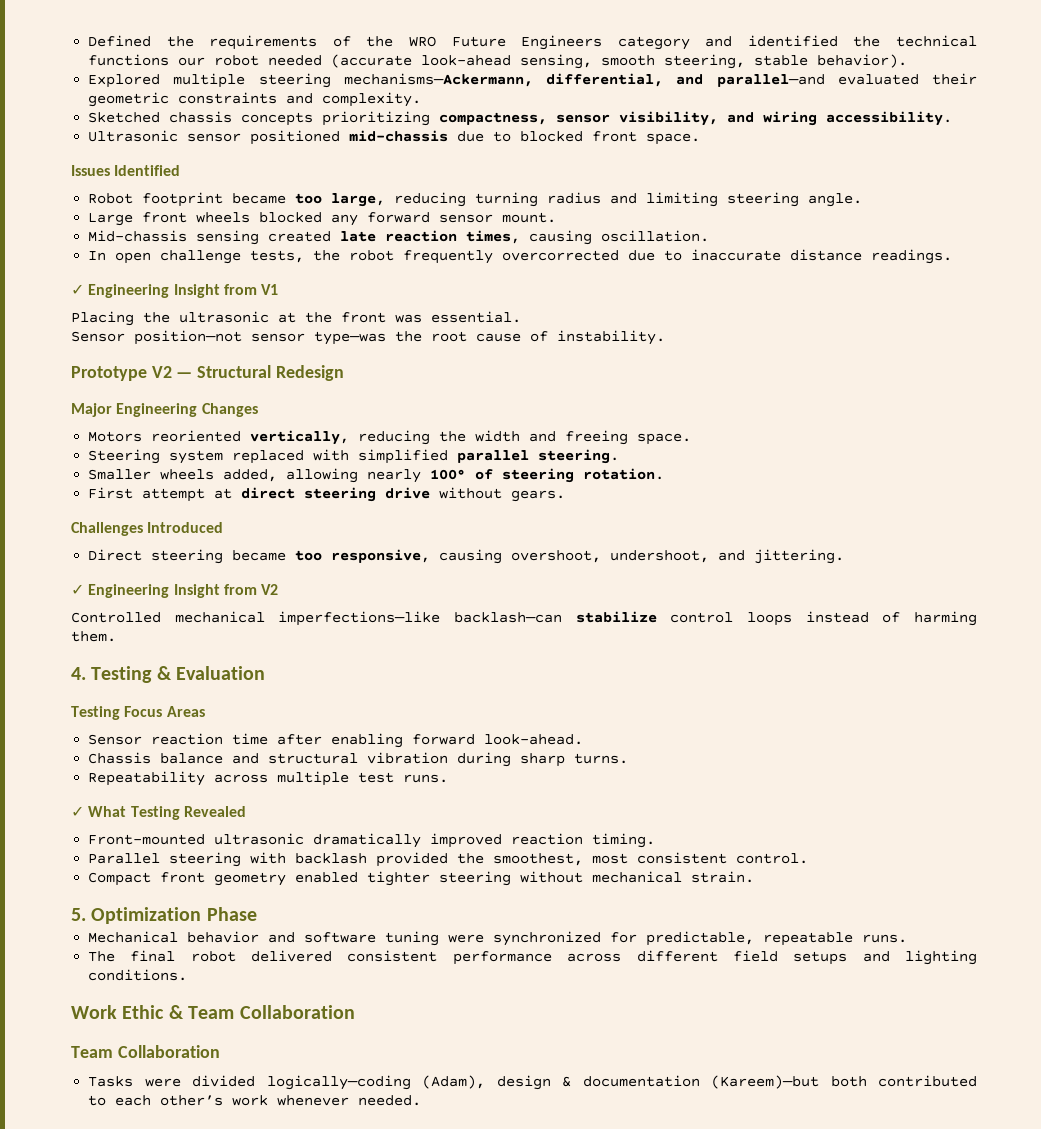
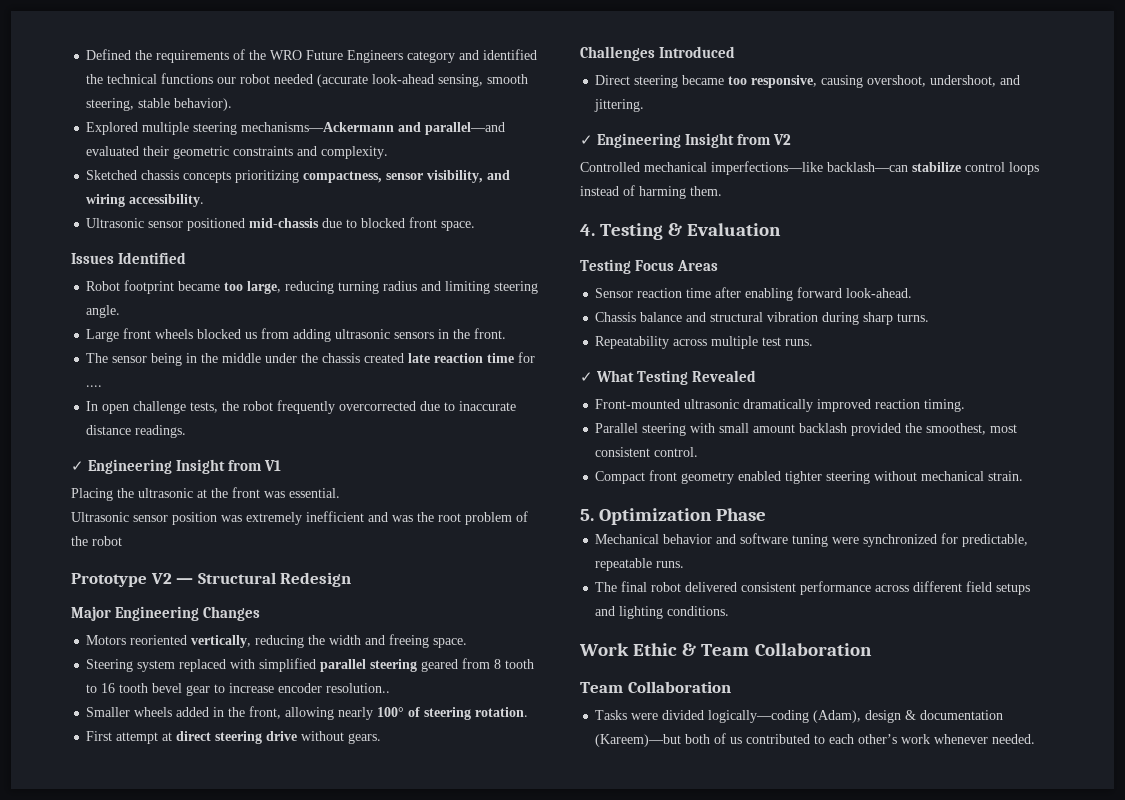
[343,73,664,87] mechanisms—Ackermann, differential, -> [241,122,395,132] mechanisms—Ackermann
[331,212,557,226] [88,230,710,245] any forward sensor mount. // Mid-chassis sensing created late reaction times, causing oscillation. -> [245,328,507,342] [86,352,536,366] [86,385,103,387] us from adding ultrasonic sensors in the front. // The sensor being in the middle under the chassis created late reaction time for ....
[71,330,665,345] Sensor position—not sensor type—was the root cause of instability. -> [71,511,528,525] [71,536,122,546] Ultrasonic sensor position was extremely inefficient and was the root problem of the robot
[538,449,620,464] [88,469,278,482] steering. // Smaller wheels added, -> [370,658,535,672] [86,683,391,696] [86,706,282,719] steering geared from 8 tooth to 16 tooth bevel gear to increase encoder resolution.. // Smaller wheels added in the front,
(287, 858) none -> [719,423,796,433] small amount
(867, 1081) none -> [714,733,743,744] of us

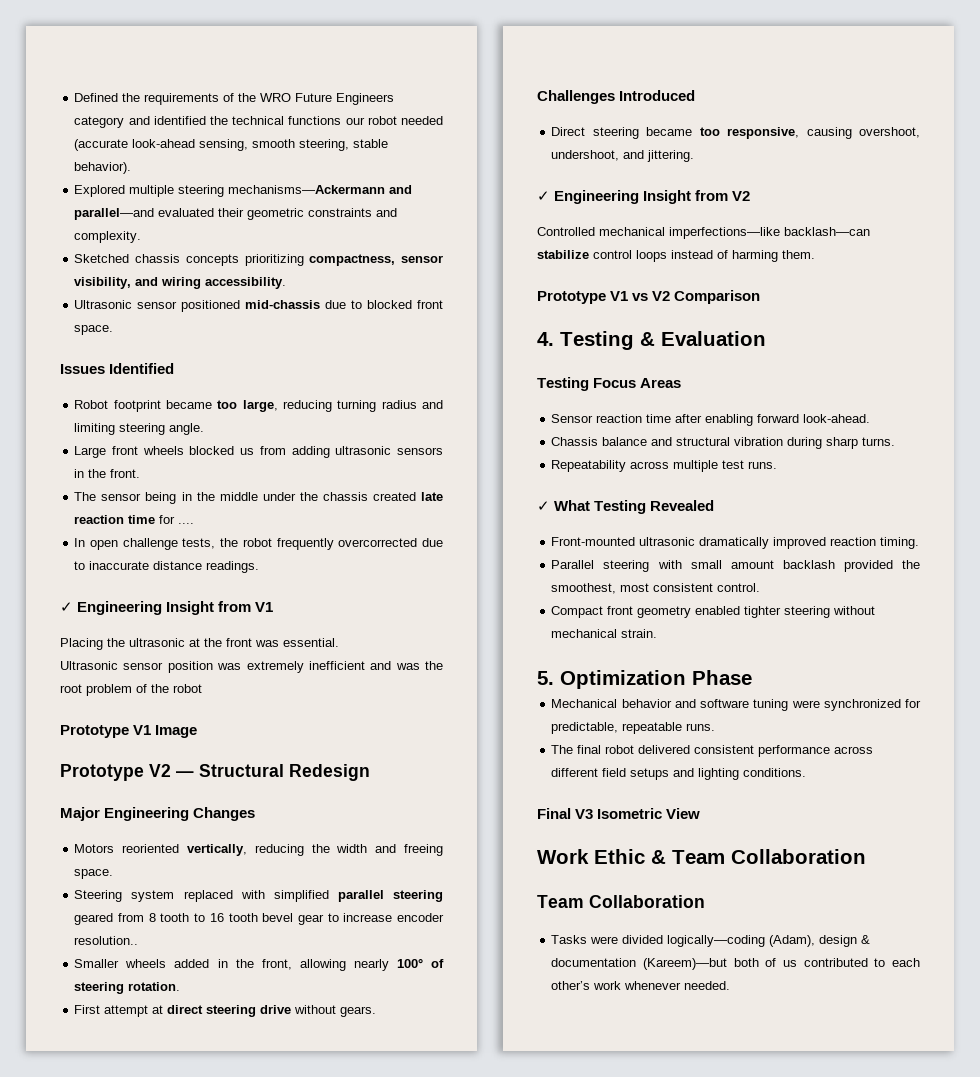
(122, 541) none -> [60,725,198,738] // Prototype V1 Image
(722, 191) none -> [537,290,761,304] // Prototype V1 vs V2 Comparison
(730, 611) none -> [537,808,701,819] // Final V3 Isometric View

